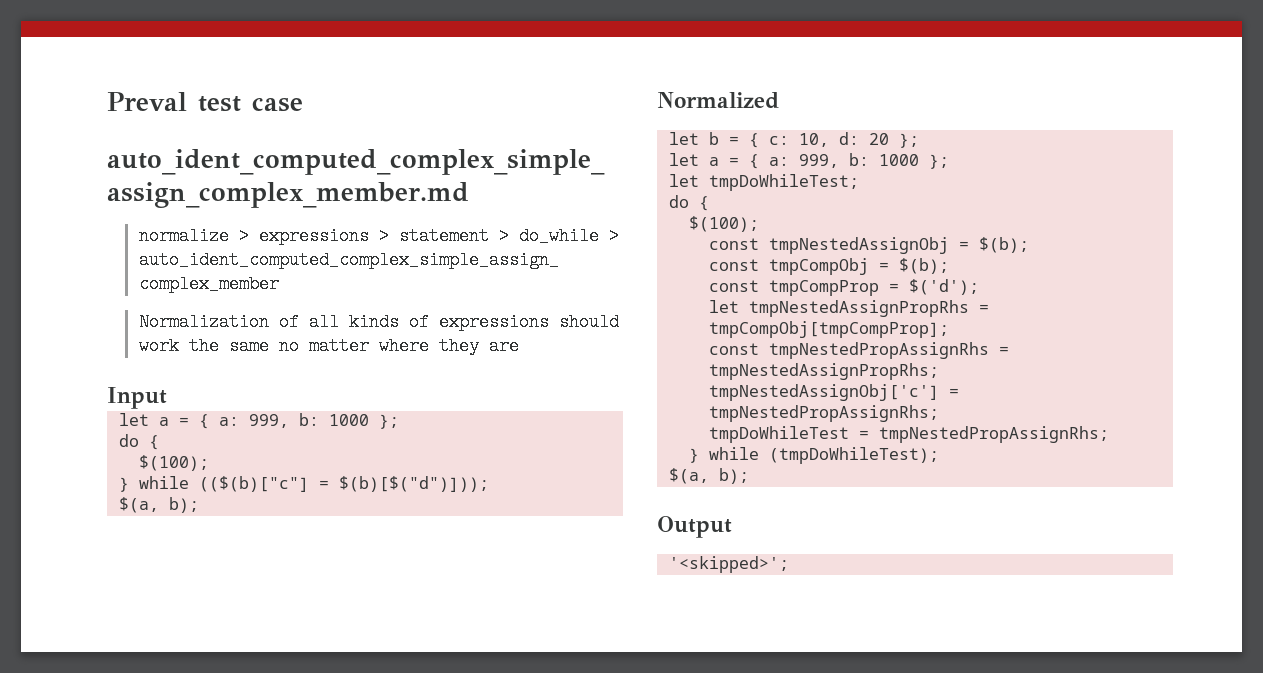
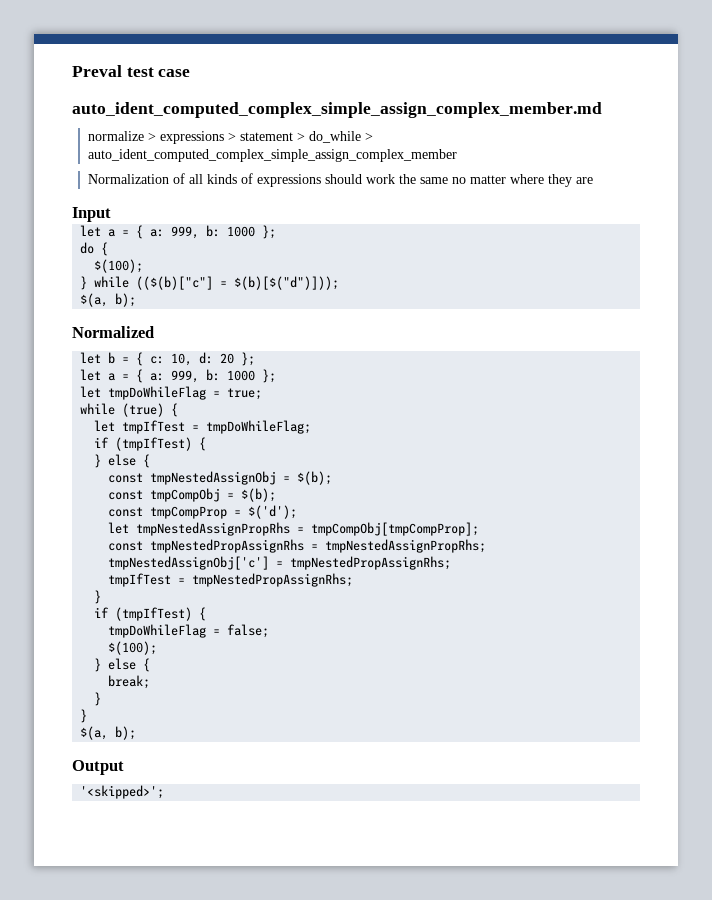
[708,174,859,191] [668,195,709,211] [688,216,759,232] tmpDoWhileTest; // do { // $(100); -> [108,386,263,400] [80,403,179,417] [94,420,312,434] [94,437,207,451] [94,454,151,468] tmpDoWhileFlag = true; // while (true) { // let tmpIfTest = tmpDoWhileFlag; // if (tmpIfTest) { // } else {
[708,426,849,443] tmpDoWhileTest -> [108,573,172,587] tmpIfTest
[708,447,939,464] while (tmpDoWhileTest); -> [94,607,207,621] [108,624,270,638] [108,641,158,655] [94,658,151,672] [108,675,151,689] [94,692,102,706] [80,709,88,723] // if (tmpIfTest) { // tmpDoWhileFlag = false; // $(100); // } else { // break; // } // }

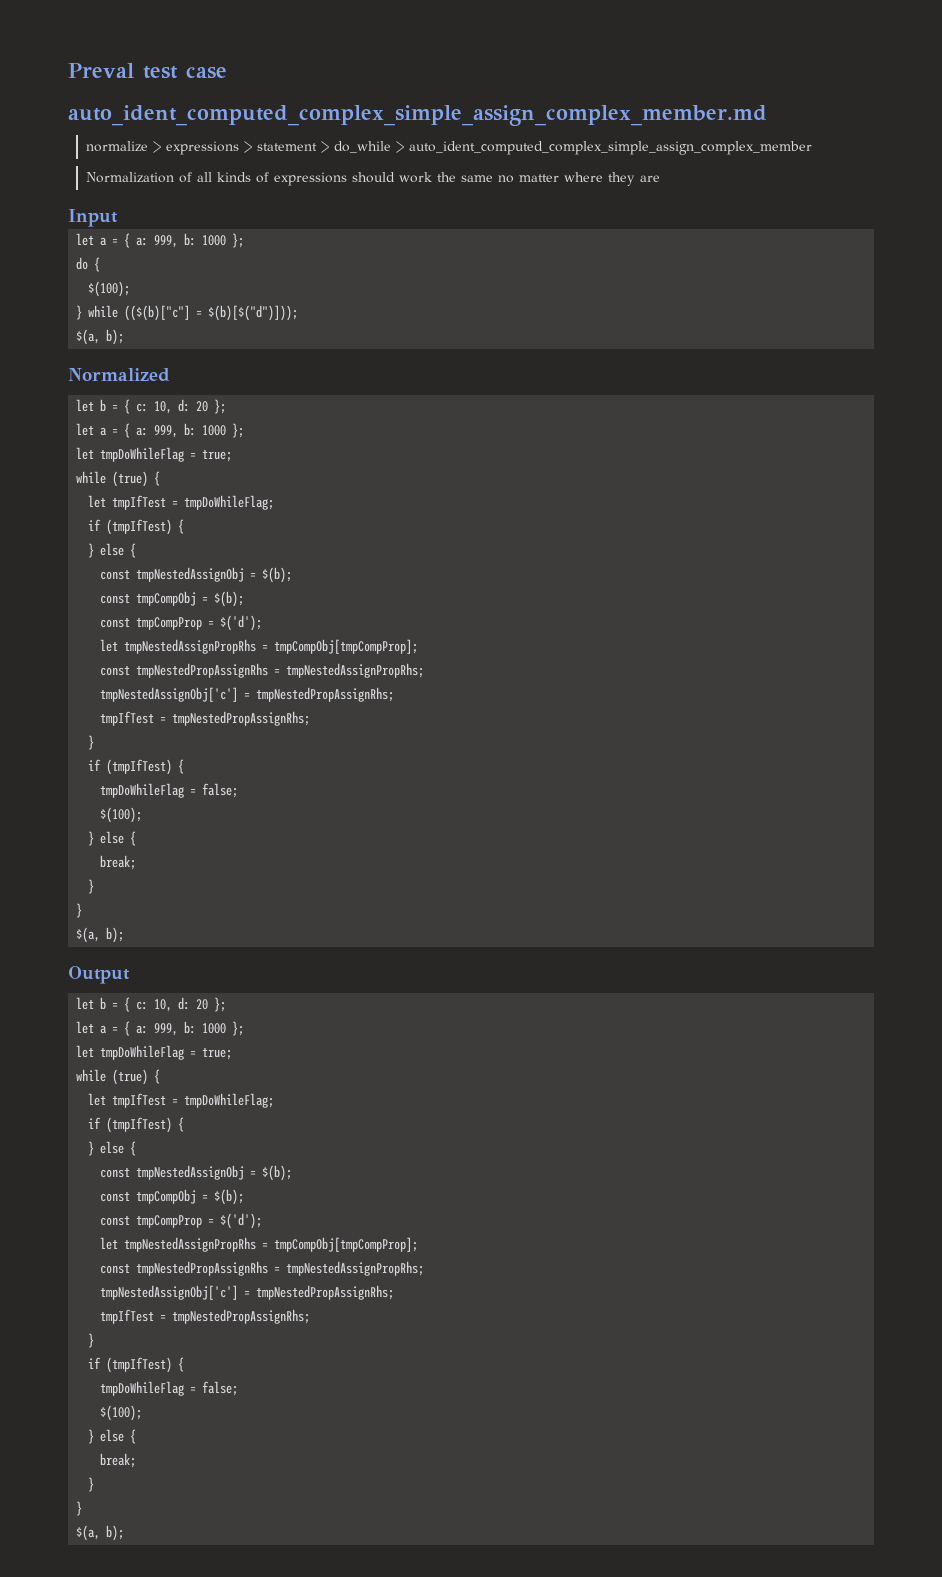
[80,785,165,799] '<skipped>'; -> [76,997,227,1012] [76,1021,245,1036] [76,1045,233,1060] [76,1069,161,1085] [88,1093,275,1108] [88,1117,185,1133] [88,1141,137,1156] [100,1165,293,1181] [100,1189,245,1205] [100,1213,263,1229] [100,1237,419,1252] [100,1261,425,1276] [100,1285,395,1300] [100,1309,311,1324] [88,1333,95,1348] [88,1357,185,1373] [100,1381,239,1396] [100,1405,143,1421] [88,1429,137,1444] [100,1453,137,1468] [88,1477,95,1492] [76,1501,83,1516] [76,1525,125,1541] let b = { c: 10, d: 20 }; // let a = { a: 999, b: 1000 }; // let tmpDoWhileFlag = true; // while (true) { // let tmpIfTest = tmpDoWhileFlag; // if (tmpIfTest) { // } else { // const tmpNestedAssignObj = $(b); // const tmpCompObj = $(b); // const tmpCompProp = $('d'); // let tmpNestedAssignPropRhs = tmpCompObj[tmpCompProp]; // const tmpNestedPropAssignRhs = tmpNestedAssignPropRhs; // tmpNestedAssignObj['c'] = tmpNestedPropAssignRhs; // tmpIfTest = tmpNestedPropAssignRhs; // } // if (tmpIfTest) { // tmpDoWhileFlag = false; // $(100); // } else { // break; // } // } // $(a, b);

